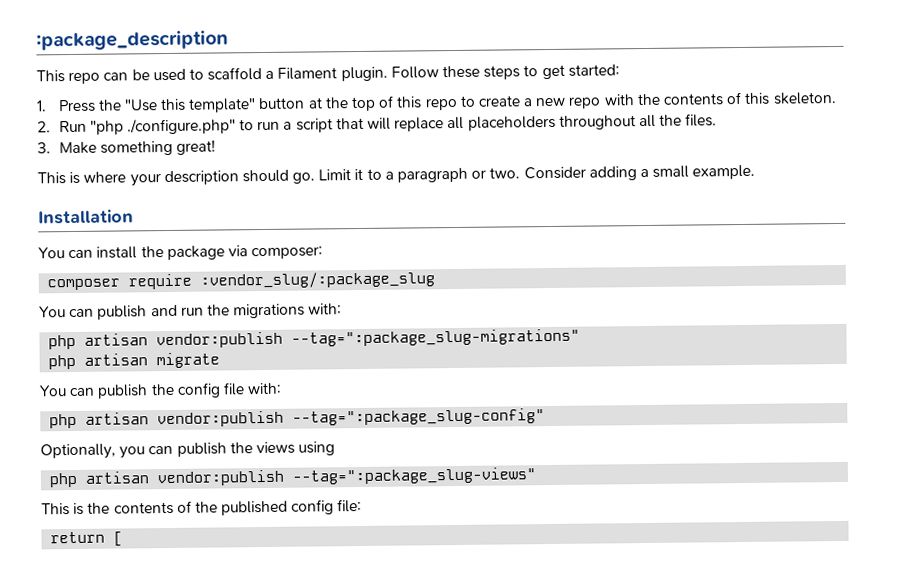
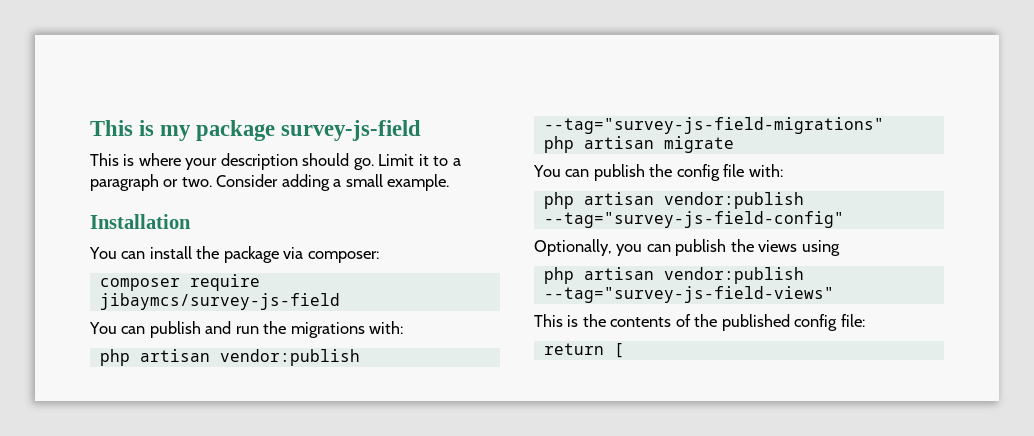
[36,30,229,51] [36,64,620,85] [36,91,837,113] [37,113,718,135] [37,139,216,156] :package_description // This repo can be used to scaffold a Filament plugin. Follow these steps to get started: // 1. Press the "Use this template" button at the top of this repo to create a new repo with the contents of this skeleton. // 2. Run "php ./configure.php" to run a script that will replace all placeholders throughout all the files. // 3. Make something great! -> [90,120,422,141] This is my package survey-js-field
[200,271,436,289] :vendor_slug/:package_slug -> [99,293,340,310] jibaymcs/survey-js-field
[291,328,581,347] --tag=":package_slug-migrations" -> [543,117,884,134] --tag="survey-js-field-migrations"
[292,408,546,426] --tag=":package_slug-config" -> [543,211,844,228] --tag="survey-js-field-config"
[292,467,537,485] --tag=":package_slug-views" -> [543,286,834,303] --tag="survey-js-field-views"

